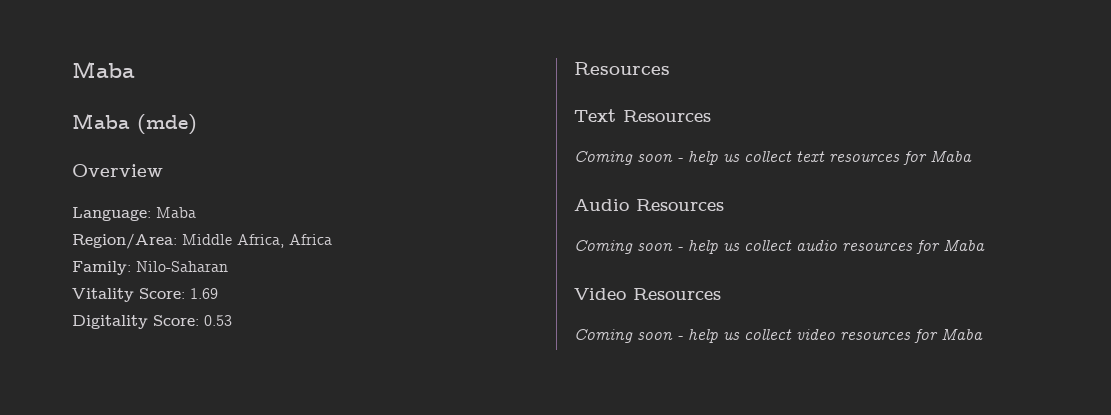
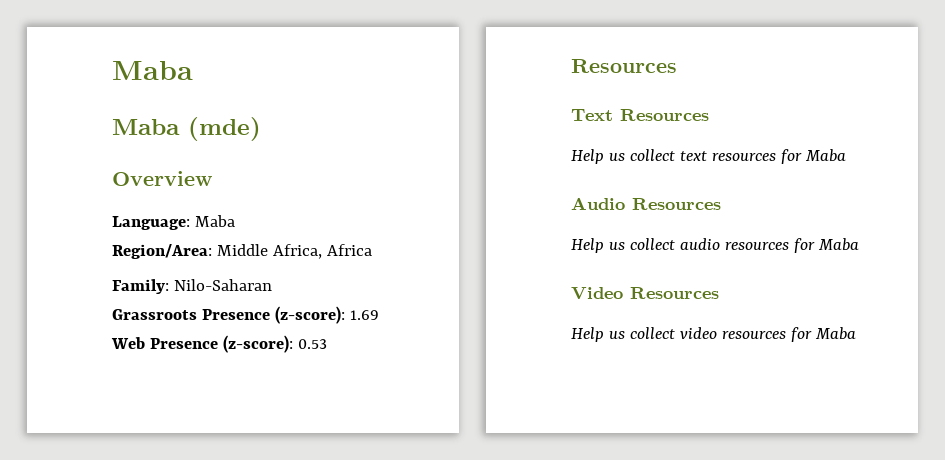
[72,288,218,302] [72,315,199,329] Vitality Score: 1.69 // Digitality Score: -> [112,306,379,324] [111,335,293,353] Grassroots Presence (z-score): 1.69 // Web Presence (z-score):
[574,151,718,165] Coming soon - help -> [571,149,604,164] Help
[574,240,718,254] Coming soon - help -> [571,238,604,253] Help
[574,329,718,343] Coming soon - help -> [571,327,604,342] Help

